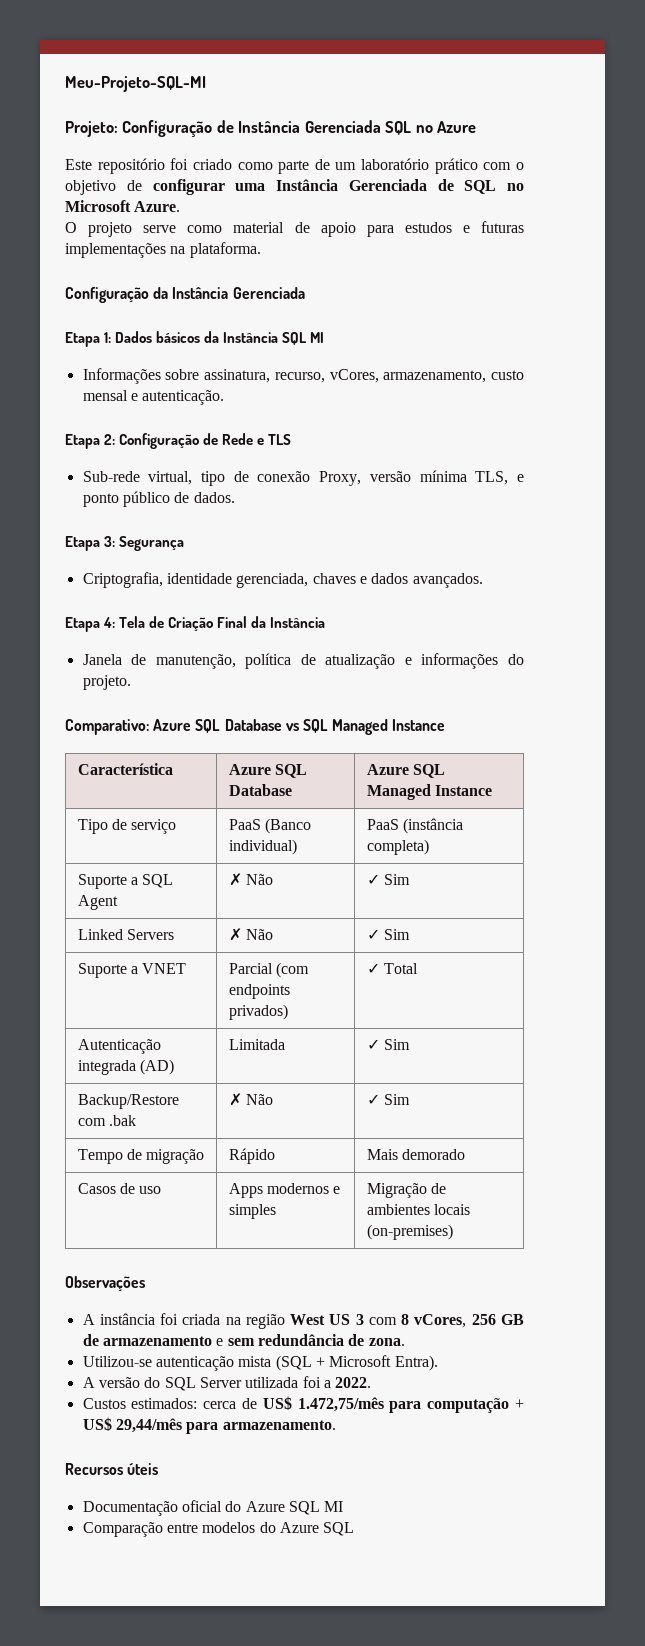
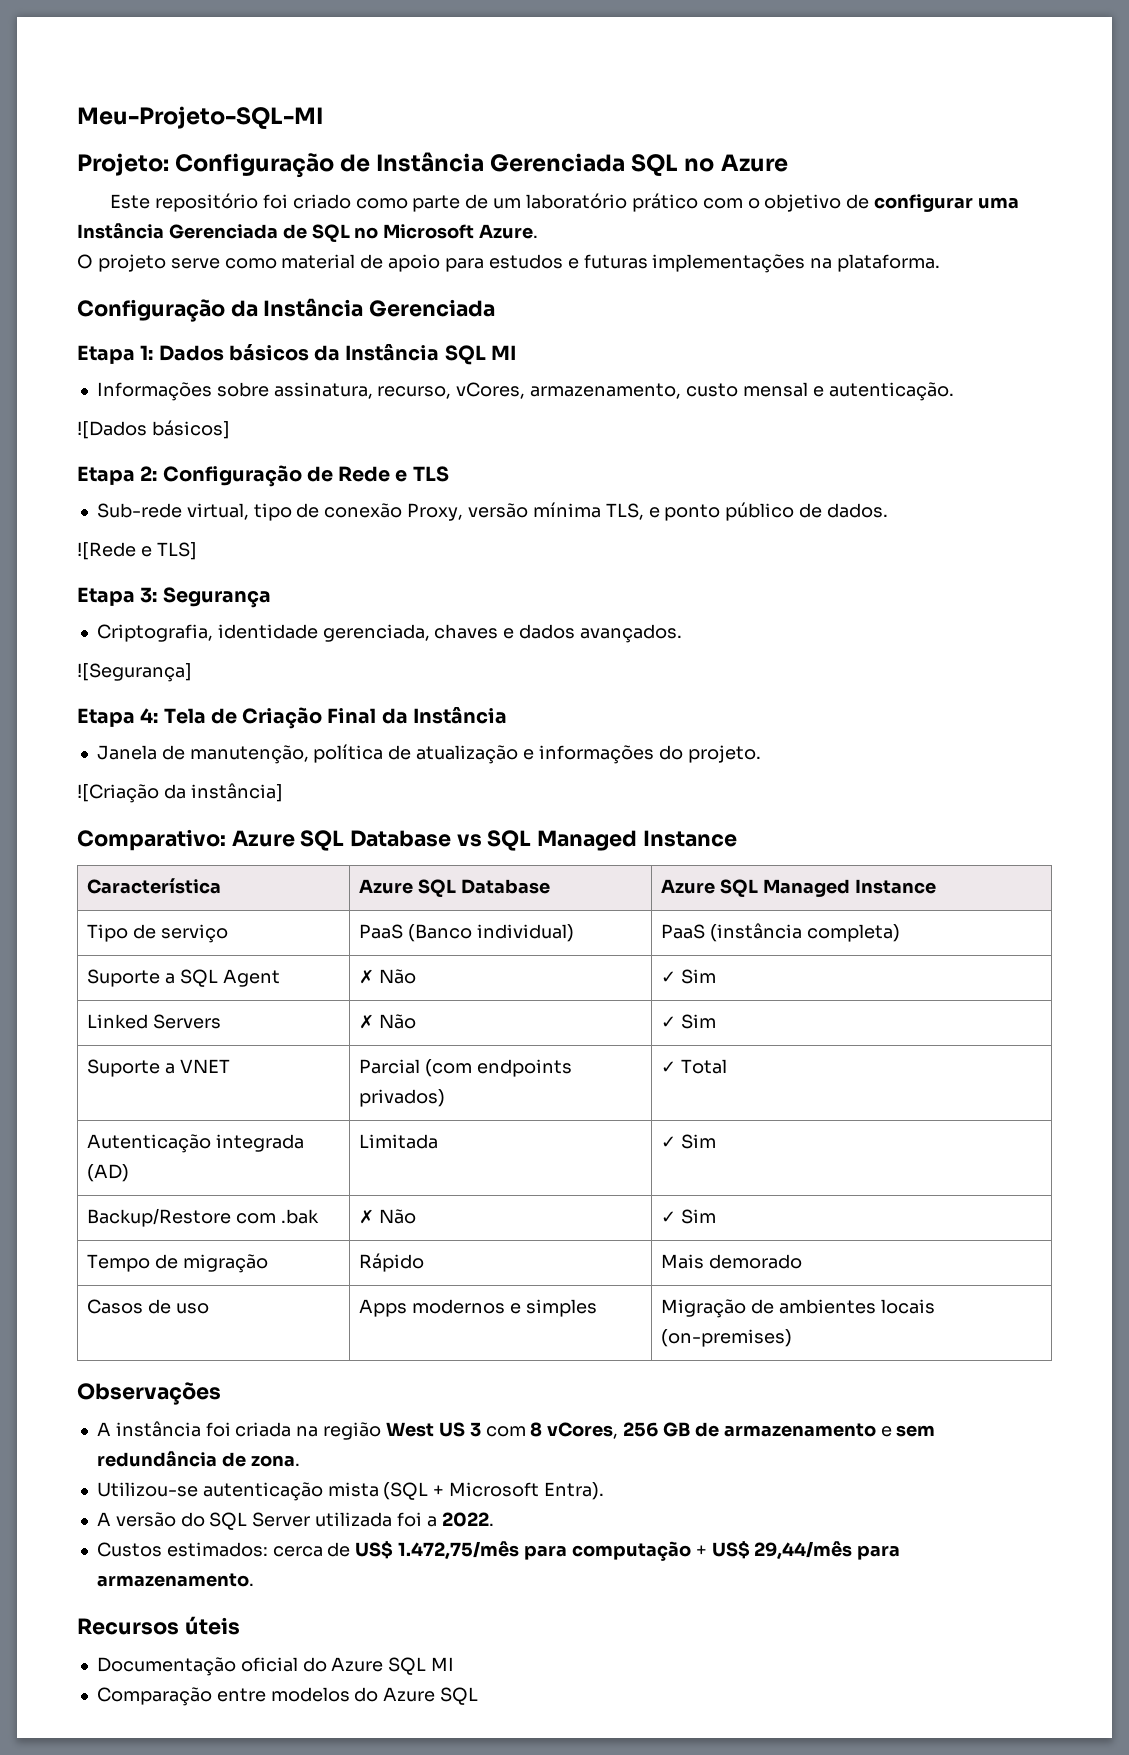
(225, 397) none -> [77,420,230,439] // ![Dados básicos]
(235, 497) none -> [77,542,197,560] // ![Rede e TLS]
(483, 580) none -> [77,663,192,682] // ![Segurança]
(131, 682) none -> [77,783,283,803] // ![Criação da instância]

